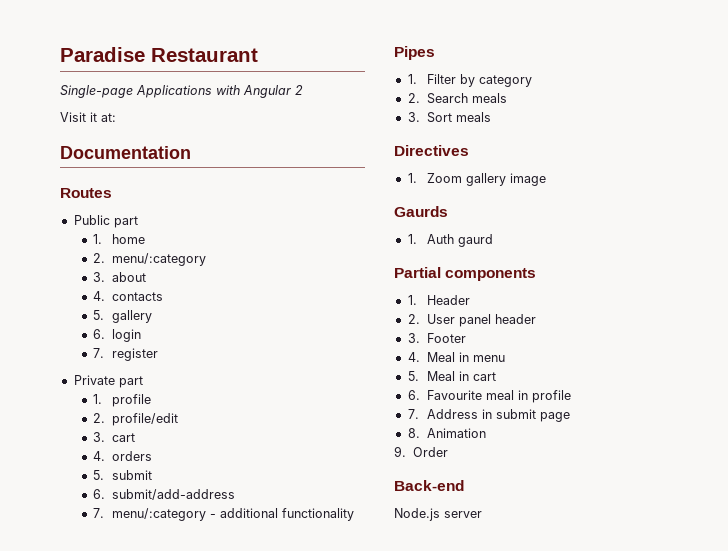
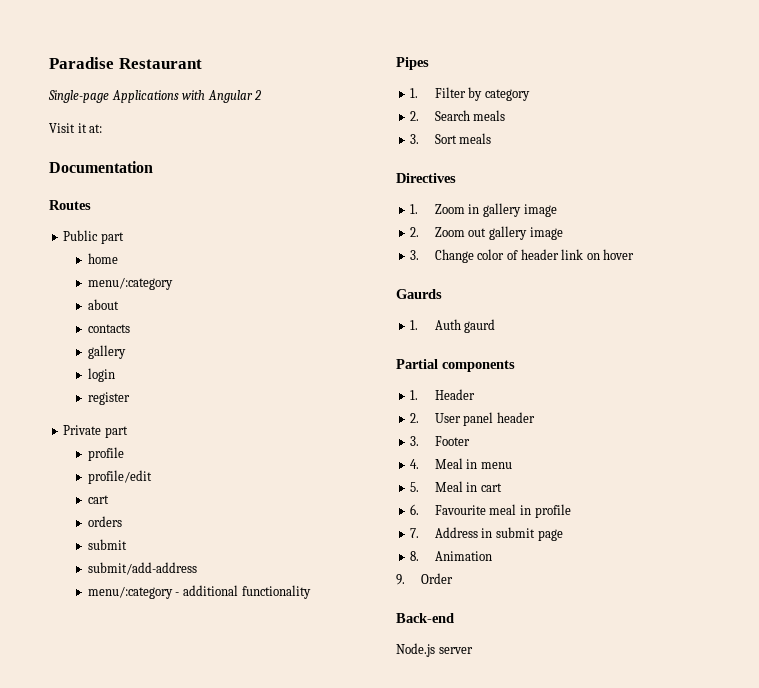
[92,234,102,244] 1. -> (124, 238) none
[92,253,105,263] 2. -> (118, 258) none
[92,272,105,282] 3. -> (173, 283) none
[92,291,105,301] 4. -> (119, 304) none
[92,310,104,320] 5. -> (130, 328) none
[92,329,105,339] 6. -> (126, 352) none
[92,348,104,358] 7. -> (115, 375) none
[92,394,151,407] [92,413,105,423] 1. profile // 2. -> [87,447,124,461] profile //
[92,432,135,442] [92,451,105,461] 3. cart // 4. -> [87,495,109,504] cart //
[92,470,104,480] 5. -> (122, 521) none
[92,489,105,499] 6. -> (127, 544) none
[92,508,104,518] 7. -> (197, 568) none
[465,173,546,186] gallery image -> [468,203,557,217] [410,226,563,240] [410,249,635,263] in gallery image // 2. Zoom out gallery image // 3. Change color of header link on hover

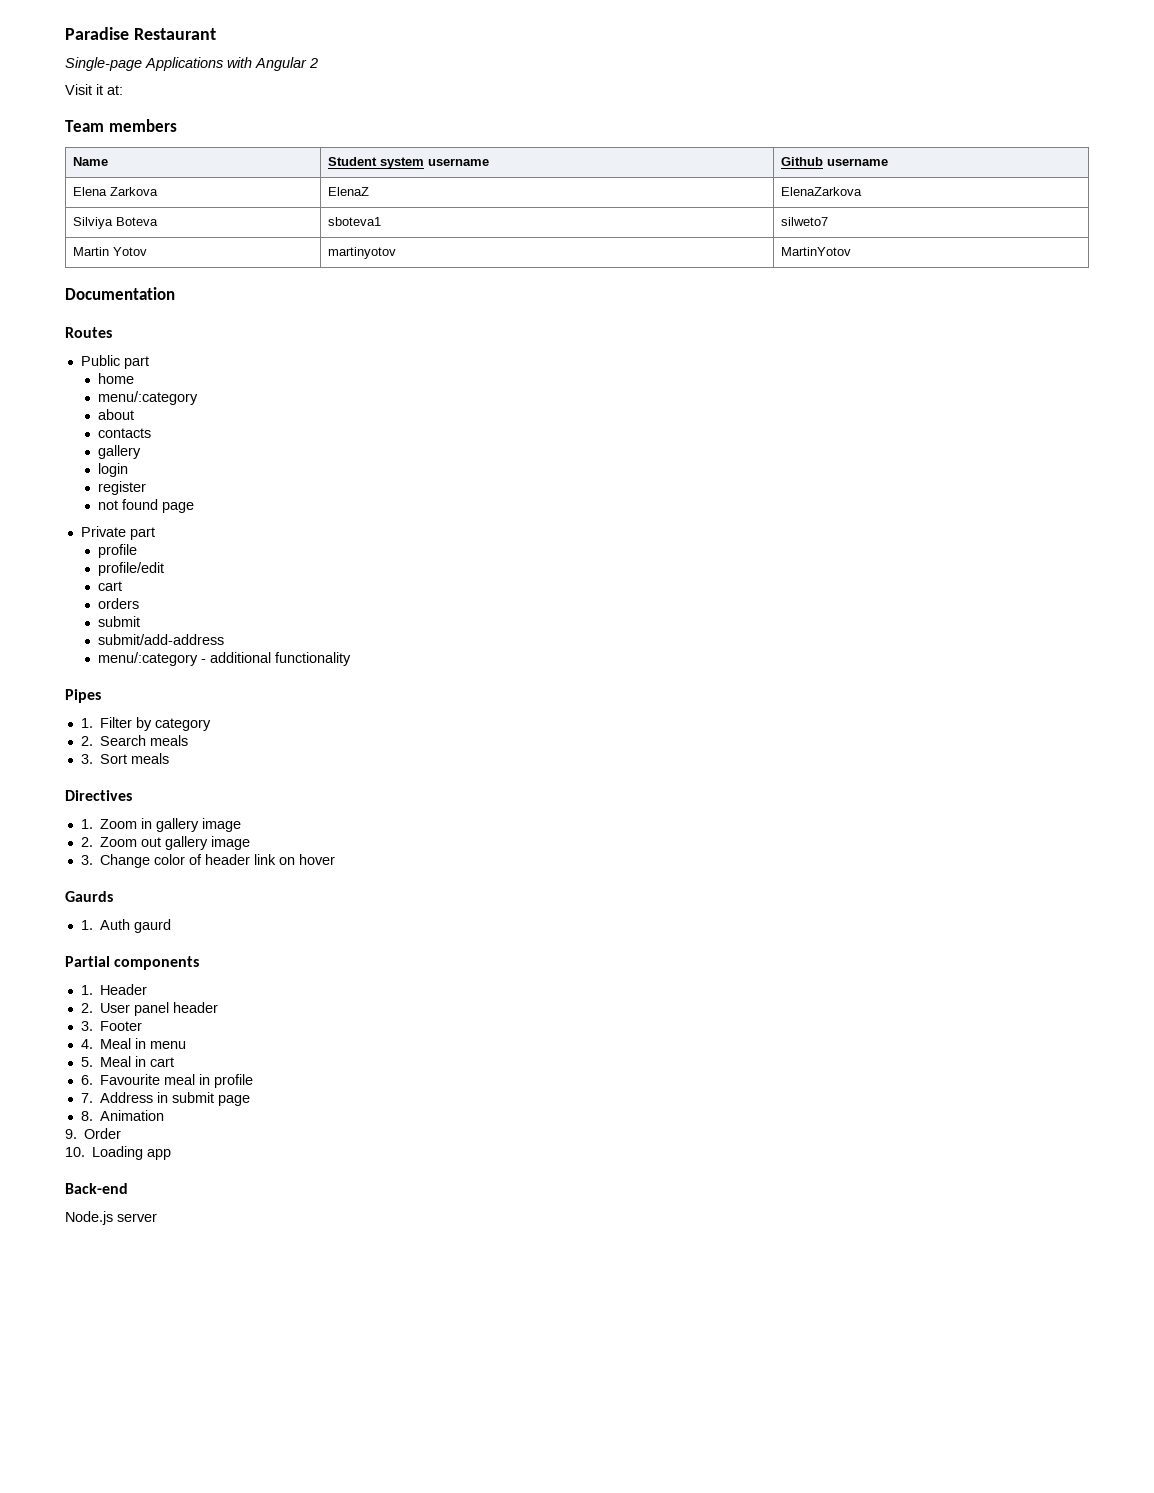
(103, 128) none -> [65,119,177,132] [72,157,108,166] [327,157,489,169] [780,157,888,166] [72,187,158,196] [327,187,369,196] [780,187,862,196] [72,217,158,229] [327,217,381,226] [780,217,828,226] [72,247,147,256] [327,247,396,259] [780,247,851,256] // Team members // Name | Student system username | Github username // Elena Zarkova | ElenaZ | ElenaZarkova // Silviya Boteva | sboteva1 | silweto7 // Martin Yotov | martinyotov | MartinYotov
(130, 398) none -> [98,499,195,513] // not found page
(453, 578) none -> [65,1146,172,1160] // 10. Loading app

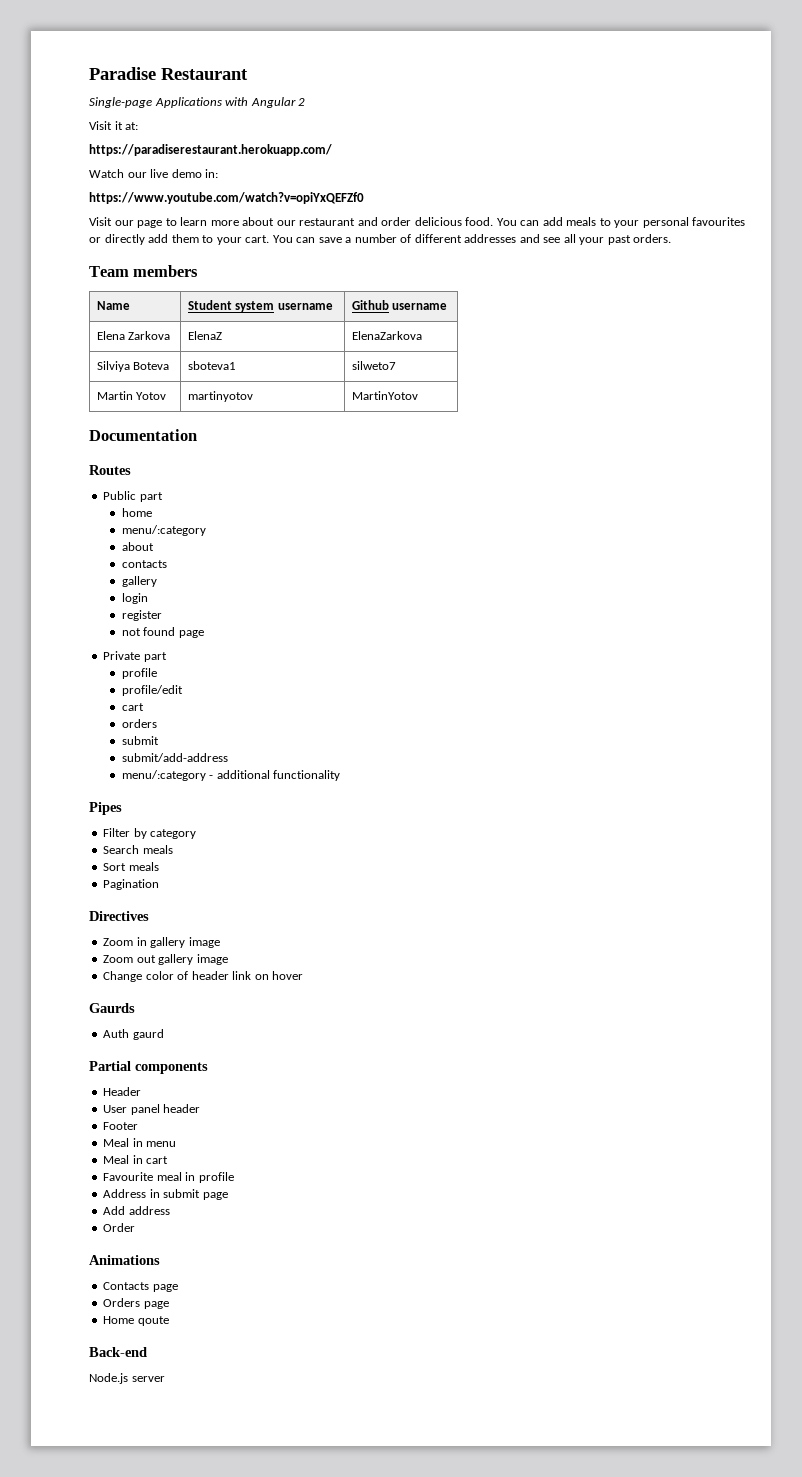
(123, 90) none -> [89,144,332,156] [89,169,219,178] [89,192,364,204] [89,217,746,228] [89,234,672,245] // https://paradiserestaurant.herokuapp.com/ // Watch our live demo in: // https://www.youtube.com/watch?v=opiYxQEFZf0 // Visit our page to learn more about our restaurant and order delicious food. You can add meals to your personal favourites or directly add them to your cart. You can save a number of different addresses and see all your past orders.
[80,718,93,728] 1. -> (122, 808) none
[80,736,93,746] 2. -> (197, 834) none
[80,754,93,764] 3. -> (173, 849) none
(170, 758) none -> [103,879,160,890] // Pagination
[80,819,93,829] 1. -> (149, 916) none
[80,837,93,847] 2. -> (220, 942) none
[80,855,93,865] 3. -> (228, 959) none
[80,920,93,930] 1. -> (135, 1008) none
[80,985,93,995] 1. -> (208, 1068) none
[80,1003,93,1013] 2. -> (142, 1091) none
[80,1021,93,1031] 3. -> (201, 1108) none
[80,1039,93,1049] 4. -> (139, 1126) none
[80,1057,93,1067] 5. -> (177, 1144) none
[80,1075,93,1085] 6. -> (169, 1160) none
[80,1093,93,1103] 7. -> (234, 1177) none
[80,1110,165,1121] [65,1128,122,1139] [65,1146,172,1160] 8. Animation // 9. Order // 10. Loading app -> [103,1206,170,1215] [103,1223,136,1232] [89,1255,160,1265] [103,1282,178,1292] [103,1298,169,1309] [103,1316,169,1326] Add address // Order // Animations // Contacts page // Orders page // Home qoute

